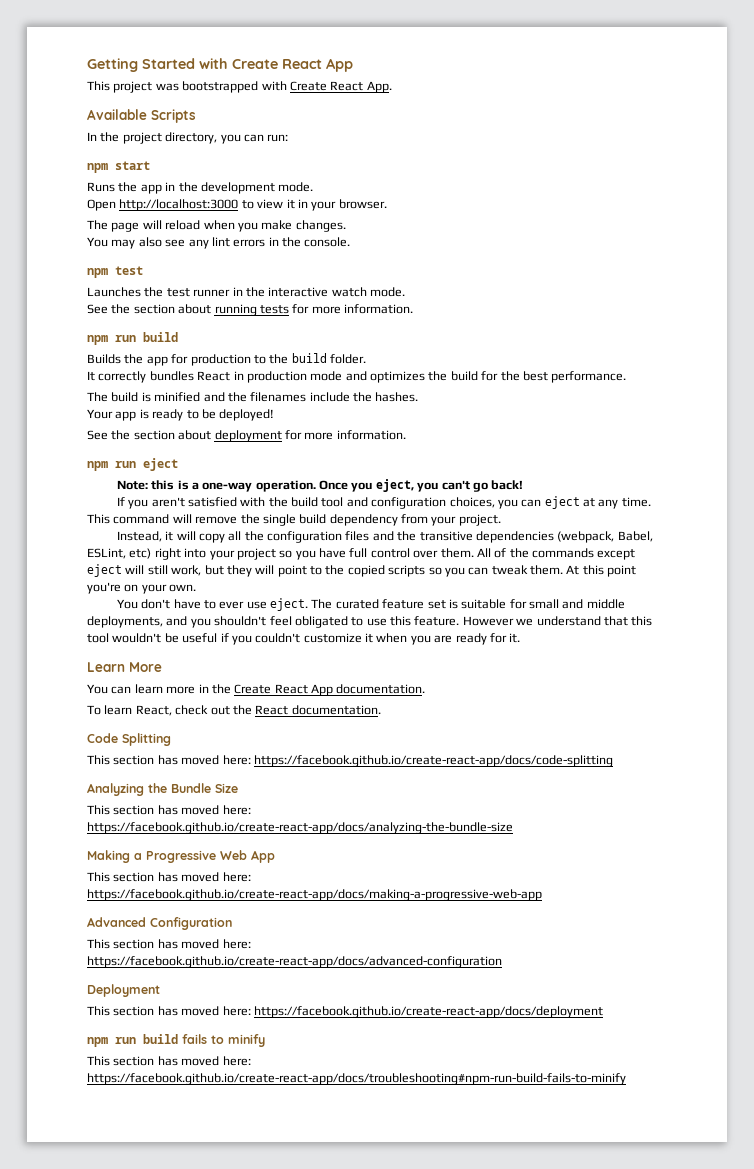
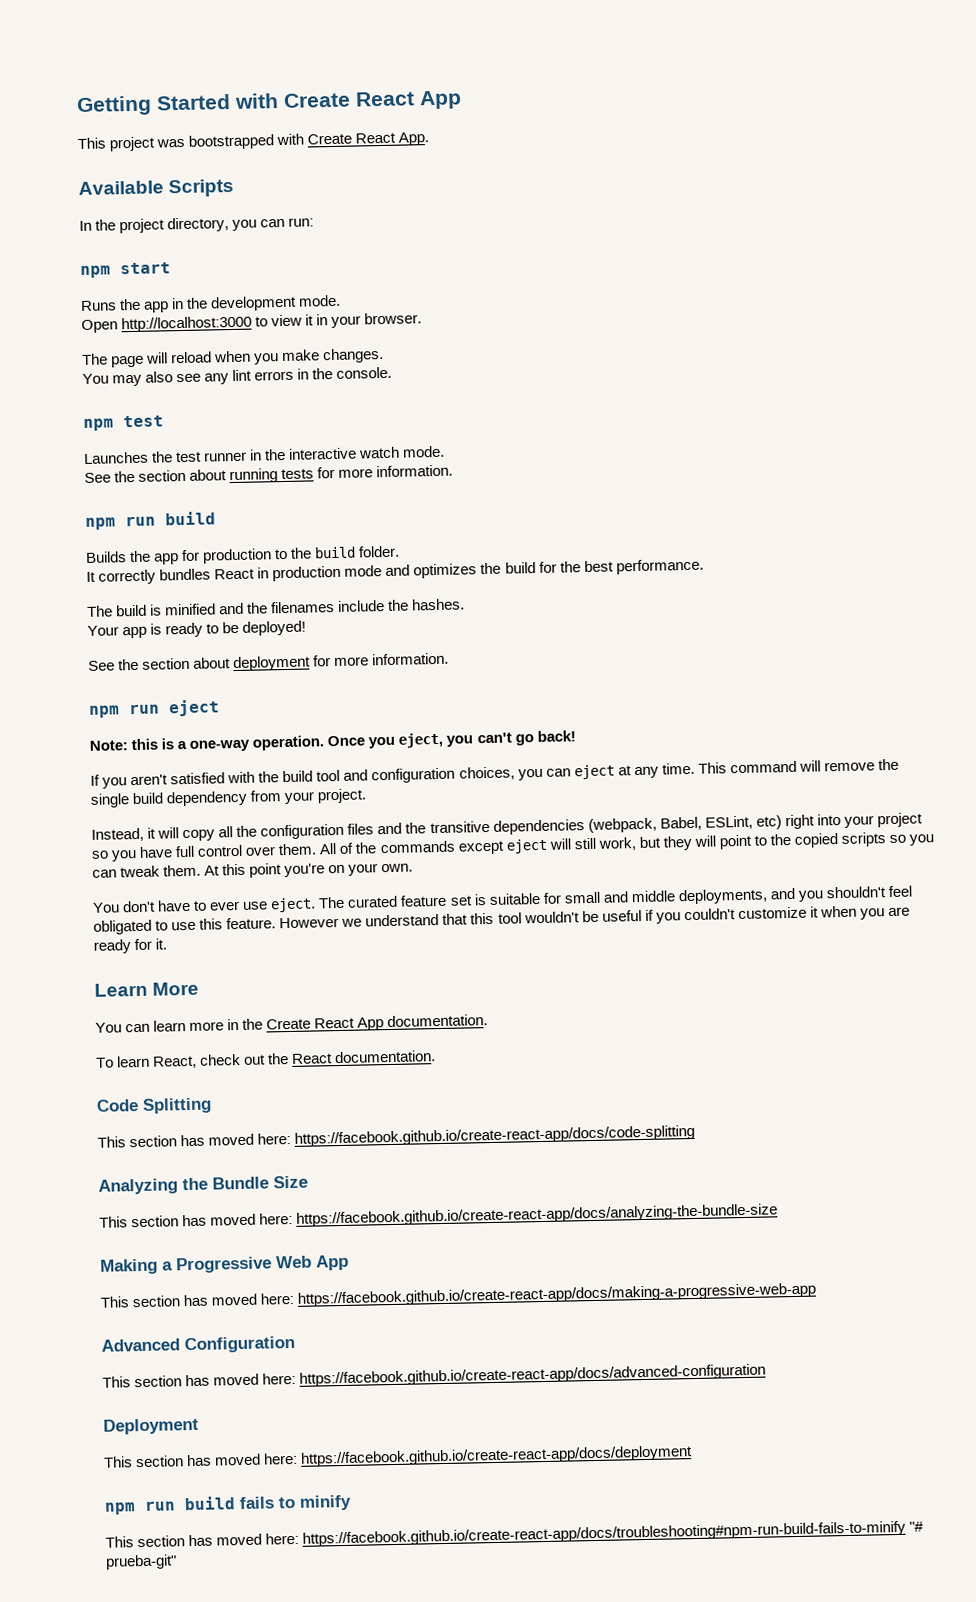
(626, 1079) none -> [909,1521,925,1532] [105,1554,177,1570] "# prueba-git"

